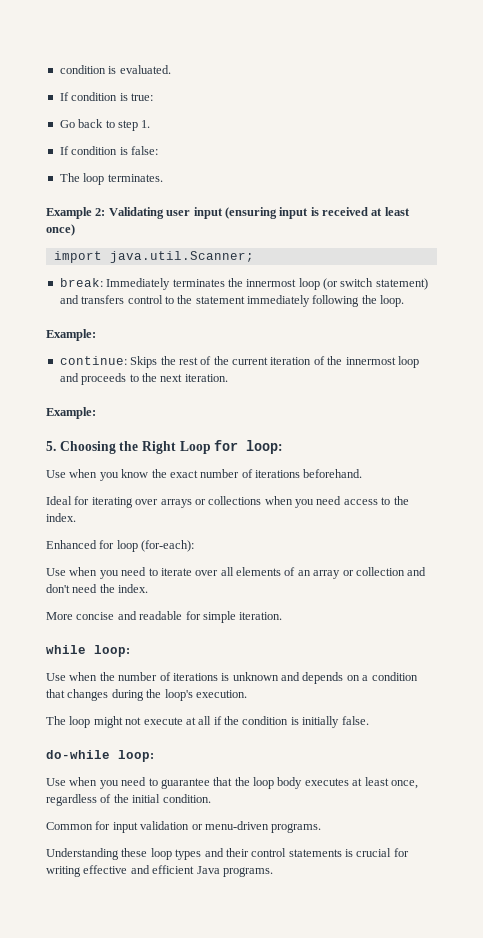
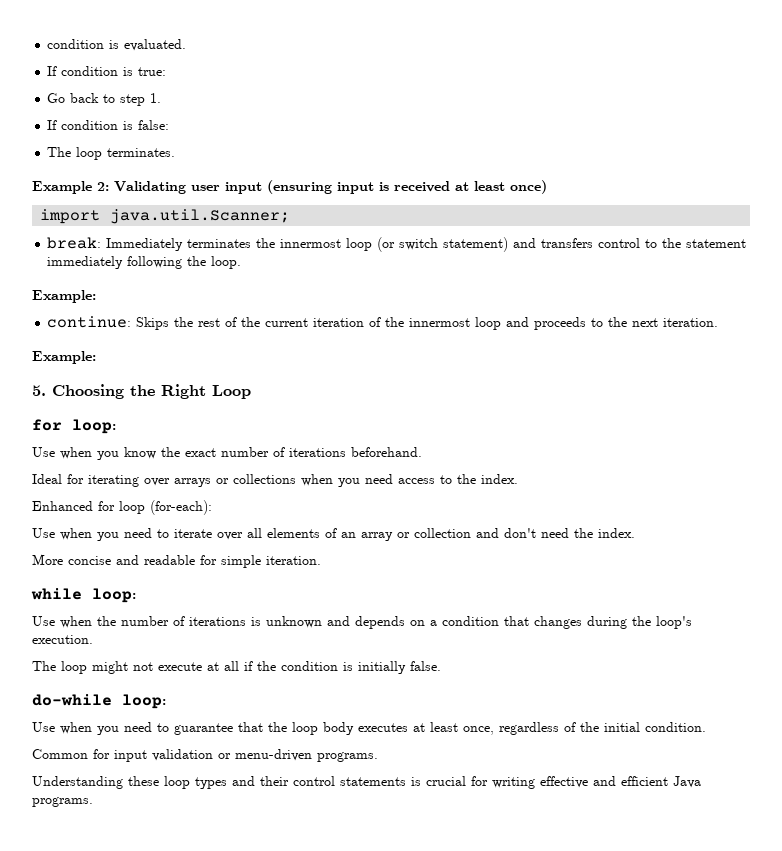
(211, 447) none -> (251, 392) //

